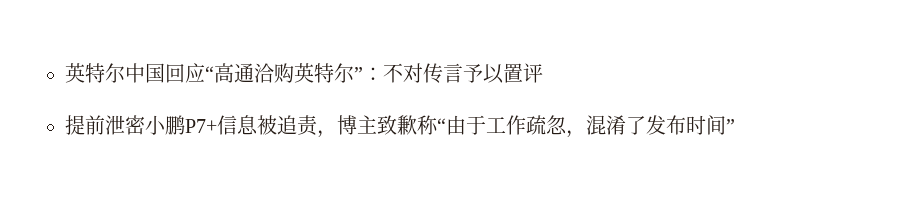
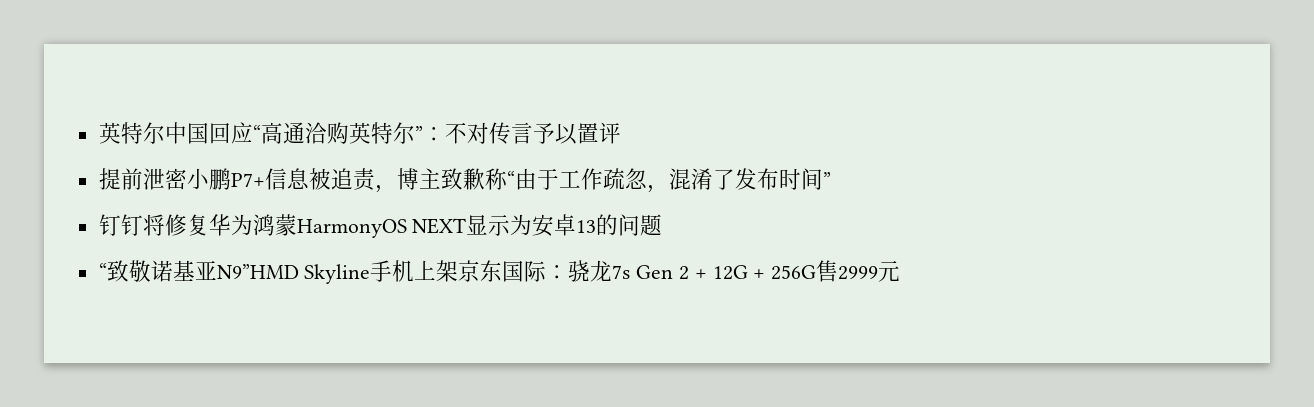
(735, 126) none -> [98,214,663,238] [98,260,901,284] // 钉钉将修复华为鸿蒙HarmonyOS NEXT显示为安卓13的问题 // “致敬诺基亚N9”HMD Skyline手机上架京东国际：骁龙7s Gen 2 + 12G + 256G售2999元

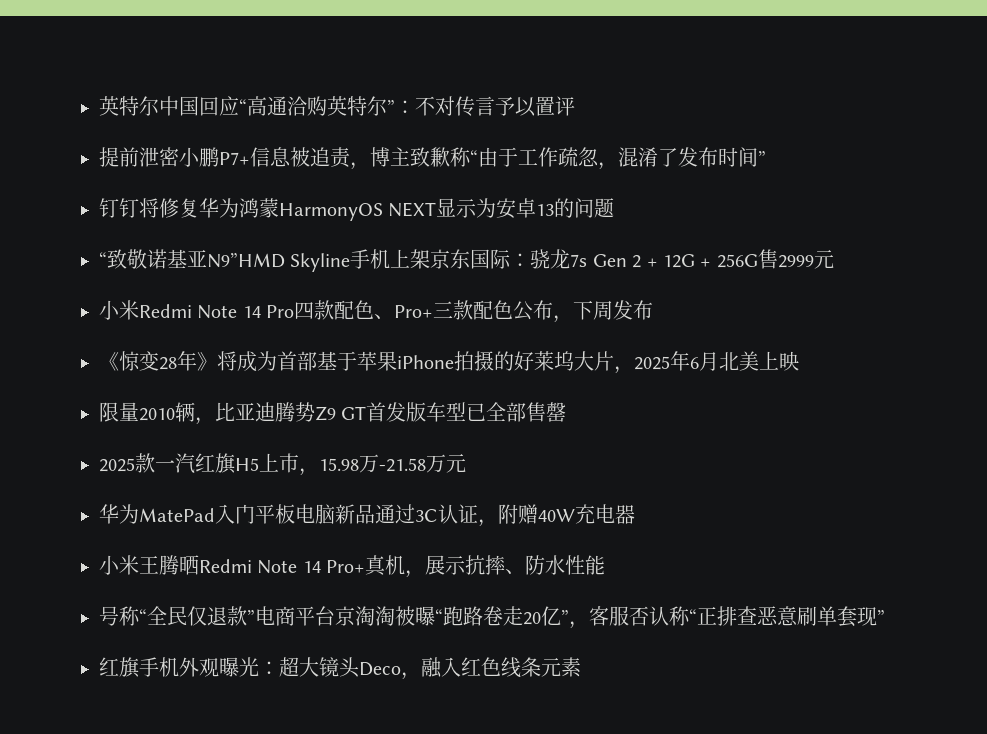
(901, 271) none -> [99,300,654,323] [99,351,799,374] [99,402,567,425] [99,453,466,476] [99,504,635,527] [99,555,606,578] [99,606,885,629] [99,657,581,680] // 小米Redmi Note 14 Pro四款配色、Pro+三款配色公布，下周发布 // 《惊变28年》将成为首部基于苹果iPhone拍摄的好莱坞大片，2025年6月北美上映 // 限量2010辆，比亚迪腾势Z9 GT首发版车型已全部售罄 // 2025款一汽红旗H5上市，15.98万-21.58万元 // 华为MatePad入门平板电脑新品通过3C认证，附赠40W充电器 // 小米王腾晒Redmi Note 14 Pro+真机，展示抗摔、防水性能 // 号称“全民仅退款”电商平台京淘淘被曝“跑路卷走20亿”，客服否认称“正排查恶意刷单套现” // 红旗手机外观曝光：超大镜头Deco，融入红色线条元素

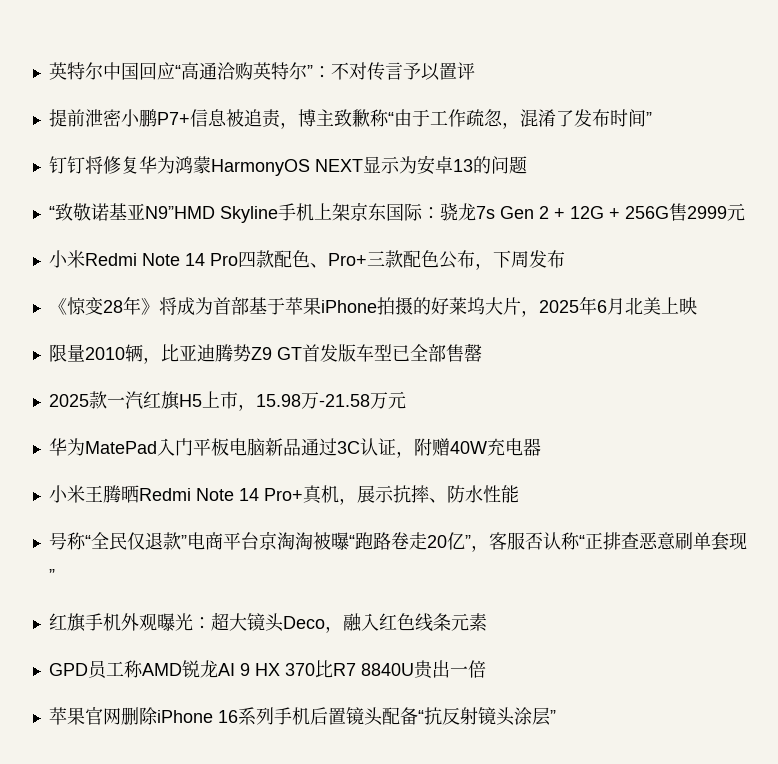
(581, 667) none -> [48,660,486,679] [48,707,556,726] // GPD员工称AMD锐龙AI 9 HX 370比R7 8840U贵出一倍 // 苹果官网删除iPhone 16系列手机后置镜头配备“抗反射镜头涂层”

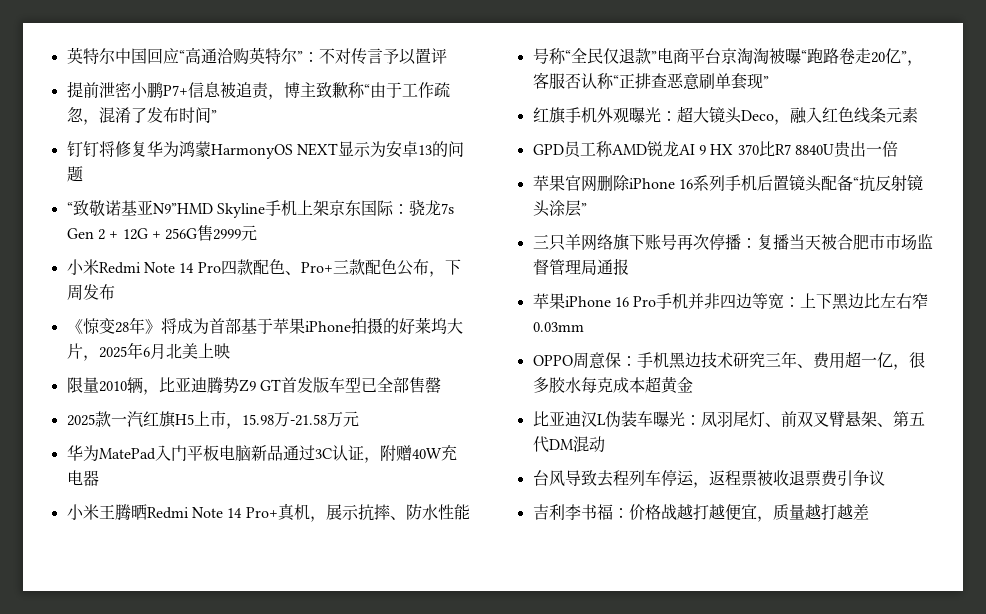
(556, 716) none -> [532,233,933,251] [532,258,629,275] [532,293,929,310] [532,322,584,332] [532,351,925,370] [532,376,693,394] [532,411,925,428] [532,436,605,453] [532,469,885,488] [532,504,869,522] // 三只羊网络旗下账号再次停播：复播当天被合肥市市场监督管理局通报 // 苹果iPhone 16 Pro手机并非四边等宽：上下黑边比左右窄0.03mm // OPPO周意保：手机黑边技术研究三年、费用超一亿，很多胶水每克成本超黄金 // 比亚迪汉L伪装车曝光：凤羽尾灯、前双叉臂悬架、第五代DM混动 // 台风导致去程列车停运，返程票被收退票费引争议 // 吉利李书福：价格战越打越便宜，质量越打越差

